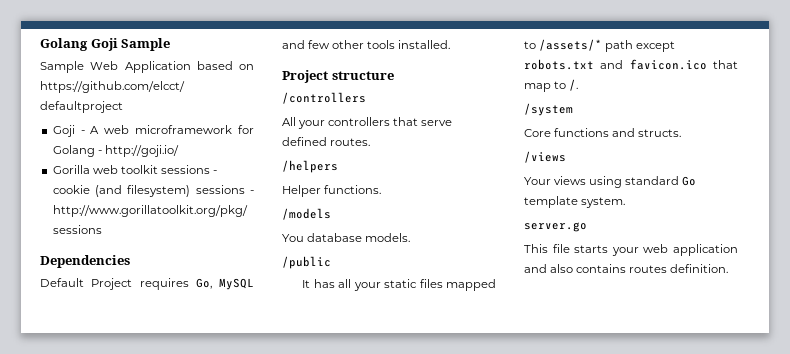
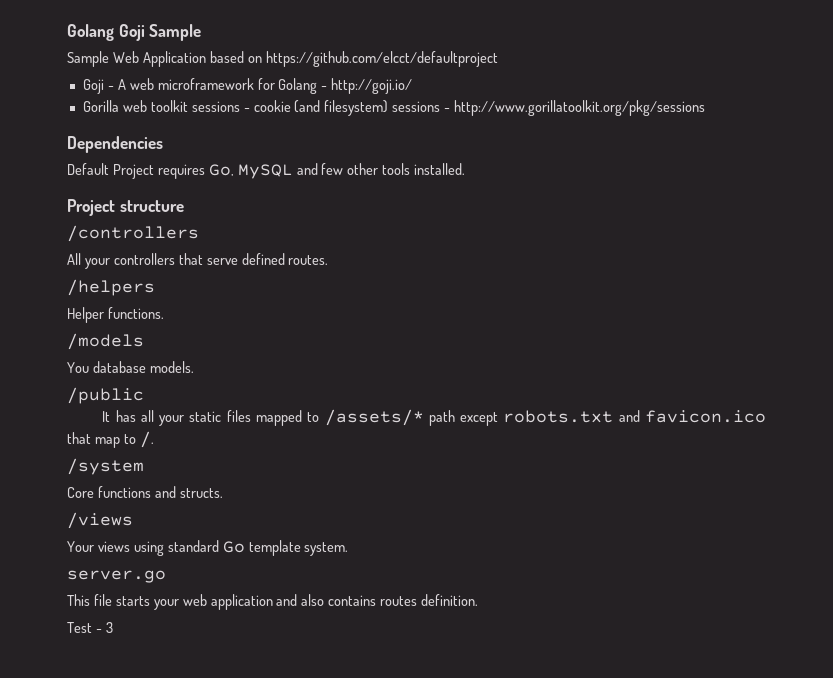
(729, 268) none -> [67,622,113,633] // Test - 3

